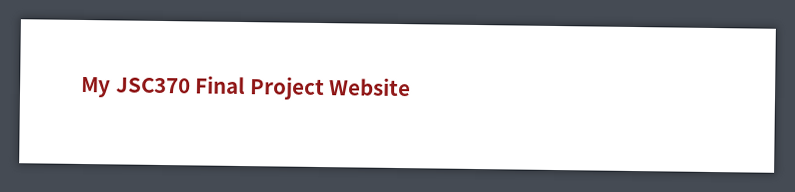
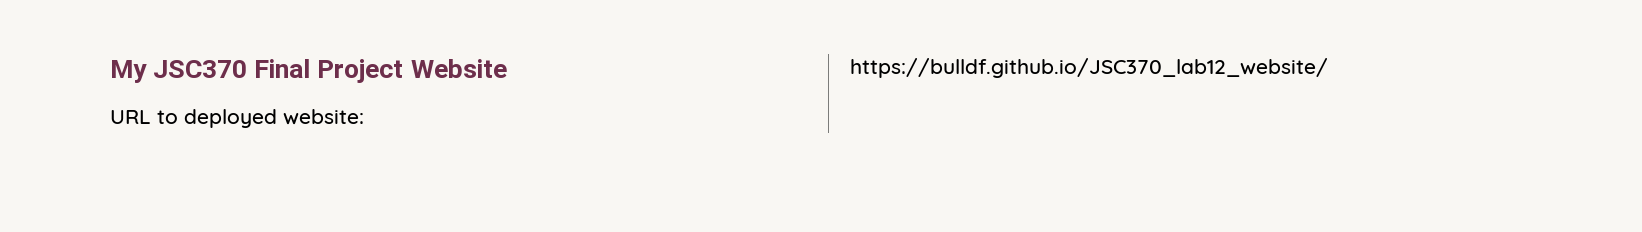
(412, 87) none -> [110,109,364,128] [850,58,1328,78] // URL to deployed website: https://bulldf.github.io/JSC370_lab12_website/

